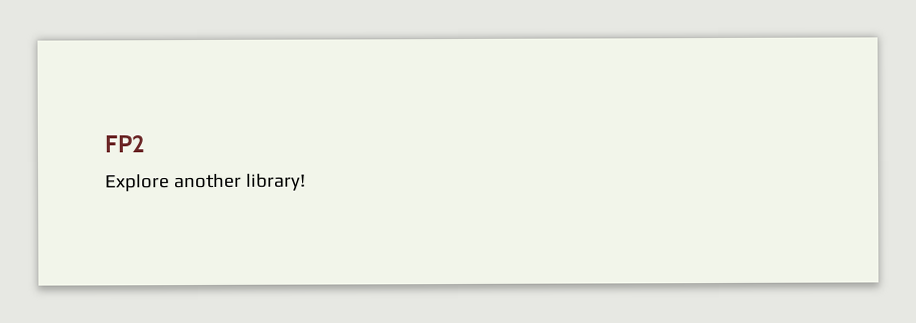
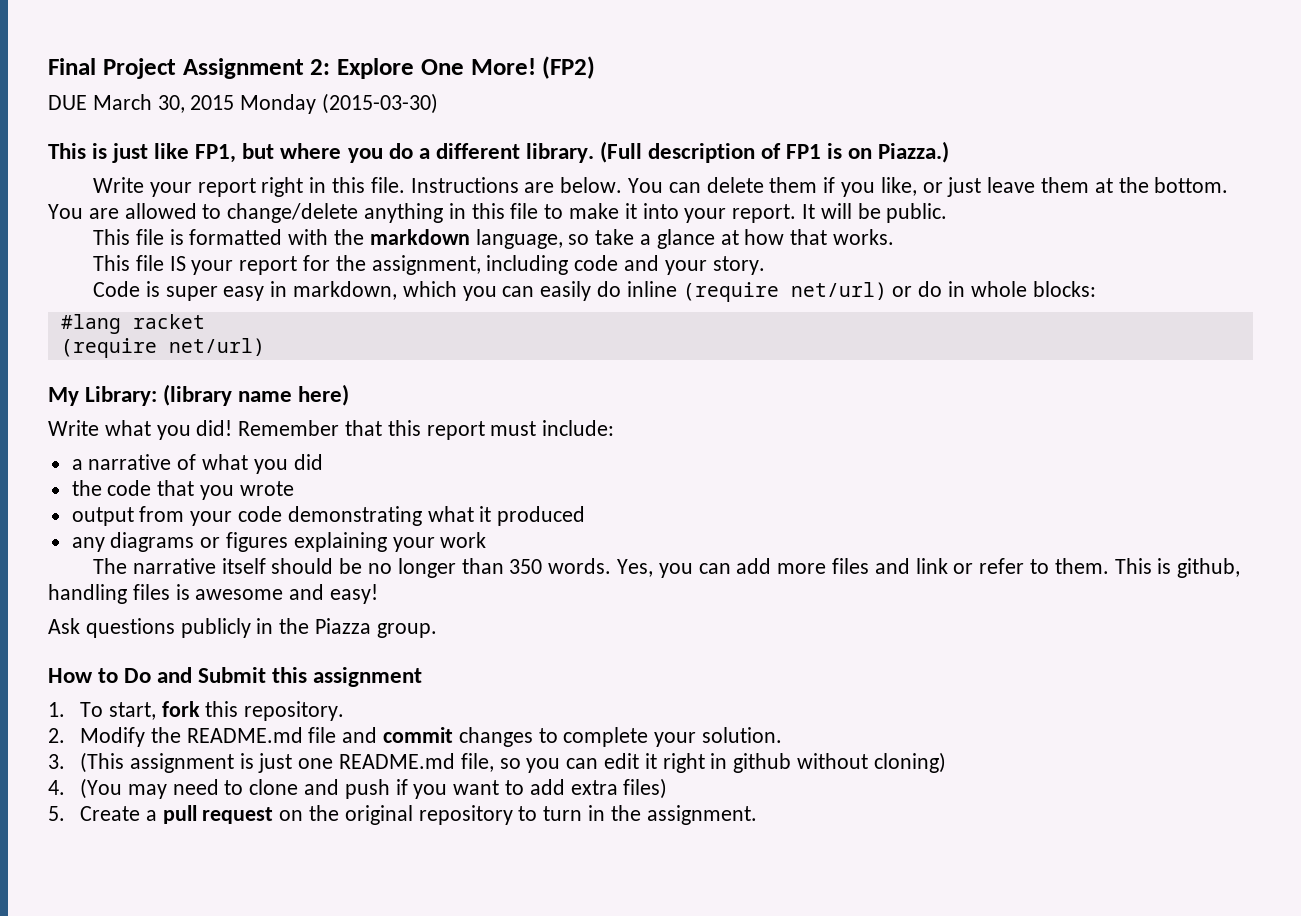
[104,135,145,153] [105,173,306,192] FP2 // Explore another library! -> [48,56,596,79] [48,93,439,114] [48,141,950,163] [92,177,1229,197] [48,203,948,223] [92,229,894,249] [92,255,765,275] [92,281,1096,302] [60,314,205,334] [60,338,265,358] [48,384,350,406] [48,420,615,440] [71,454,323,474] [71,480,294,500] [71,506,586,526] [71,532,487,552] [92,558,1241,578] [48,584,379,604] [48,618,437,638] [48,667,423,687] [48,701,345,721] [48,727,783,747] [48,752,946,773] [48,778,668,799] [48,805,757,825] Final Project Assignment 2: Explore One More! (FP2) // DUE March 30, 2015 Monday (2015-03-30) // This is just like FP1, but where you do a different library. (Full description of FP1 is on Piazza.) // Write your report right in this file. Instructions are below. You can delete them if you like, or just leave them at the bottom. You are allowed to change/delete anything in this file to make it into your report. It will be public. // This file is formatted with the markdown language, so take a glance at how that works. // This file IS your report for the assignment, including code and your story. // Code is super easy in markdown, which you can easily do inline (require net/url) or do in whole blocks: // #lang racket // (require net/url) // My Library: (library name here) // Write what you did! Remember that this report must include: // a narrative of what you did // the code that you wrote // output from your code demonstrating what it produced // any diagrams or figures explaining your work // The narrative itself should be no longer than 350 words. Yes, you can add more files and link or refer to them. This is github, handling files is awesome and easy! // Ask questions publicly in the Piazza group. // How to Do and Submit this assignment // 1. To start, fork this repository. // 2. Modify the README.md file and commit changes to complete your solution. // 3. (This assignment is just one README.md file, so you can edit it right in github without cloning) // 4. (You may need to clone and push if you want to add extra files) // 5. Create a pull request on the original repository to turn in the assignment.

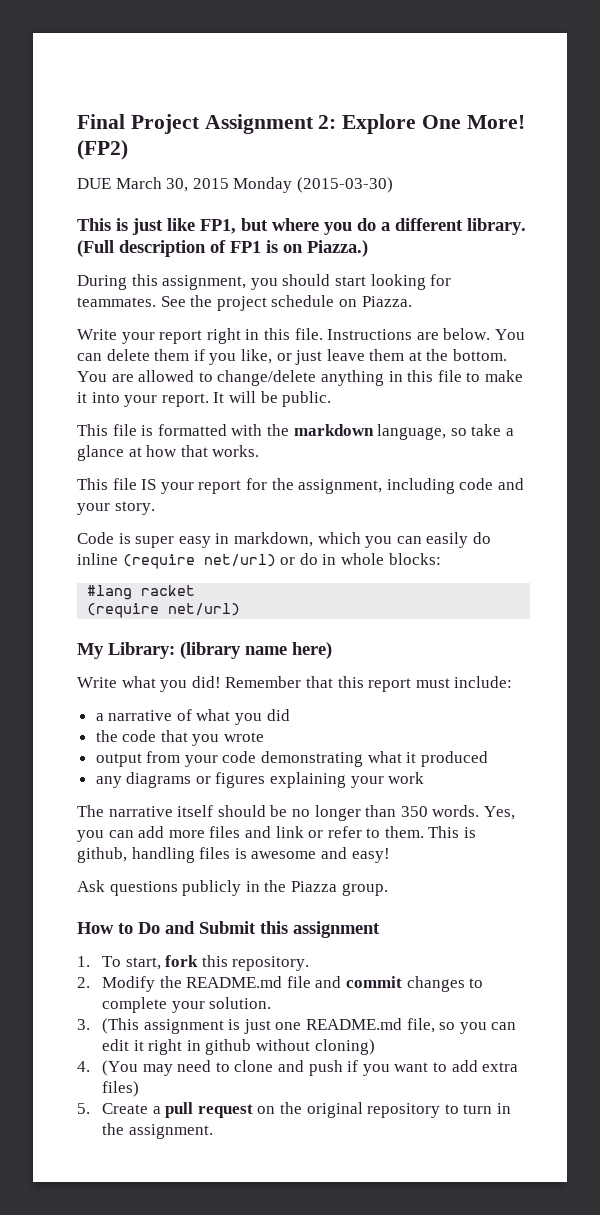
(950, 152) none -> [77,274,452,290] [77,295,412,311] // During this assignment, you should start looking for teammates. See the project schedule on Piazza.

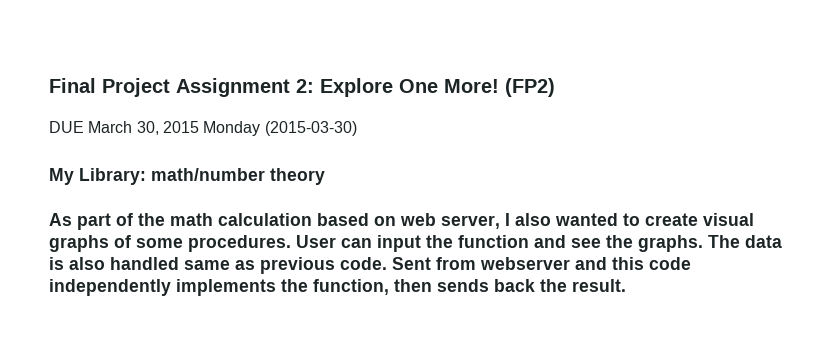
[77,218,526,235] [77,240,368,257] [77,274,452,290] [77,295,412,311] [77,328,525,344] [77,349,508,365] [77,370,523,386] [77,391,332,407] [77,424,514,440] [77,445,260,461] [77,478,524,494] [77,501,155,515] [77,532,491,548] [77,553,441,569] [87,585,196,600] [87,603,241,618] [77,642,332,659] [77,676,513,692] [95,709,290,725] [95,730,265,746] [95,751,488,767] [95,772,425,788] [77,805,515,821] [77,826,477,842] [77,847,390,863] [77,880,388,896] [77,921,380,938] [77,955,310,971] [77,976,484,992] [102,997,272,1013] [77,1018,517,1034] [102,1039,375,1055] [77,1060,519,1076] [102,1081,140,1097] [77,1102,511,1118] [102,1123,213,1139] This is just like FP1, but where you do a different library. (Full description of FP1 is on Piazza.) // During this assignment, you should start looking for teammates. See the project schedule on Piazza. // Write your report right in this file. Instructions are below. You can delete them if you like, or just leave them at the bottom. You are allowed to change/delete anything in this file to make it into your report. It will be public. // This file is formatted with the markdown language, so take a glance at how that works. // This file IS your report for the assignment, including code and your story. // Code is super easy in markdown, which you can easily do inline (require net/url) or do in whole blocks: // #lang racket // (require net/url) // My Library: (library name here) // Write what you did! Remember that this report must include: // a narrative of what you did // the code that you wrote // output from your code demonstrating what it produced // any diagrams or figures explaining your work // The narrative itself should be no longer than 350 words. Yes, you can add more files and link or refer to them. This is github, handling files is awesome and easy! // Ask questions publicly in the Piazza group. // How to Do and Submit this assignment // 1. To start, fork this repository. // 2. Modify the README.md file and commit changes to complete your solution. // 3. (This assignment is just one README.md file, so you can edit it right in github without cloning) // 4. (You may need to clone and push if you want to add extra files) // 5. Create a pull request on the original repository to turn in the assignment. -> [49,168,325,185] [49,213,754,230] [49,235,782,252] [49,257,691,274] [49,279,626,296] My Library: math/number theory // As part of the math calculation based on web server, I also wanted to create visual graphs of some procedures. User can input the function and see the graphs. The data is also handled same as previous code. Sent from webserver and this code independently implements the function, then sends back the result.

